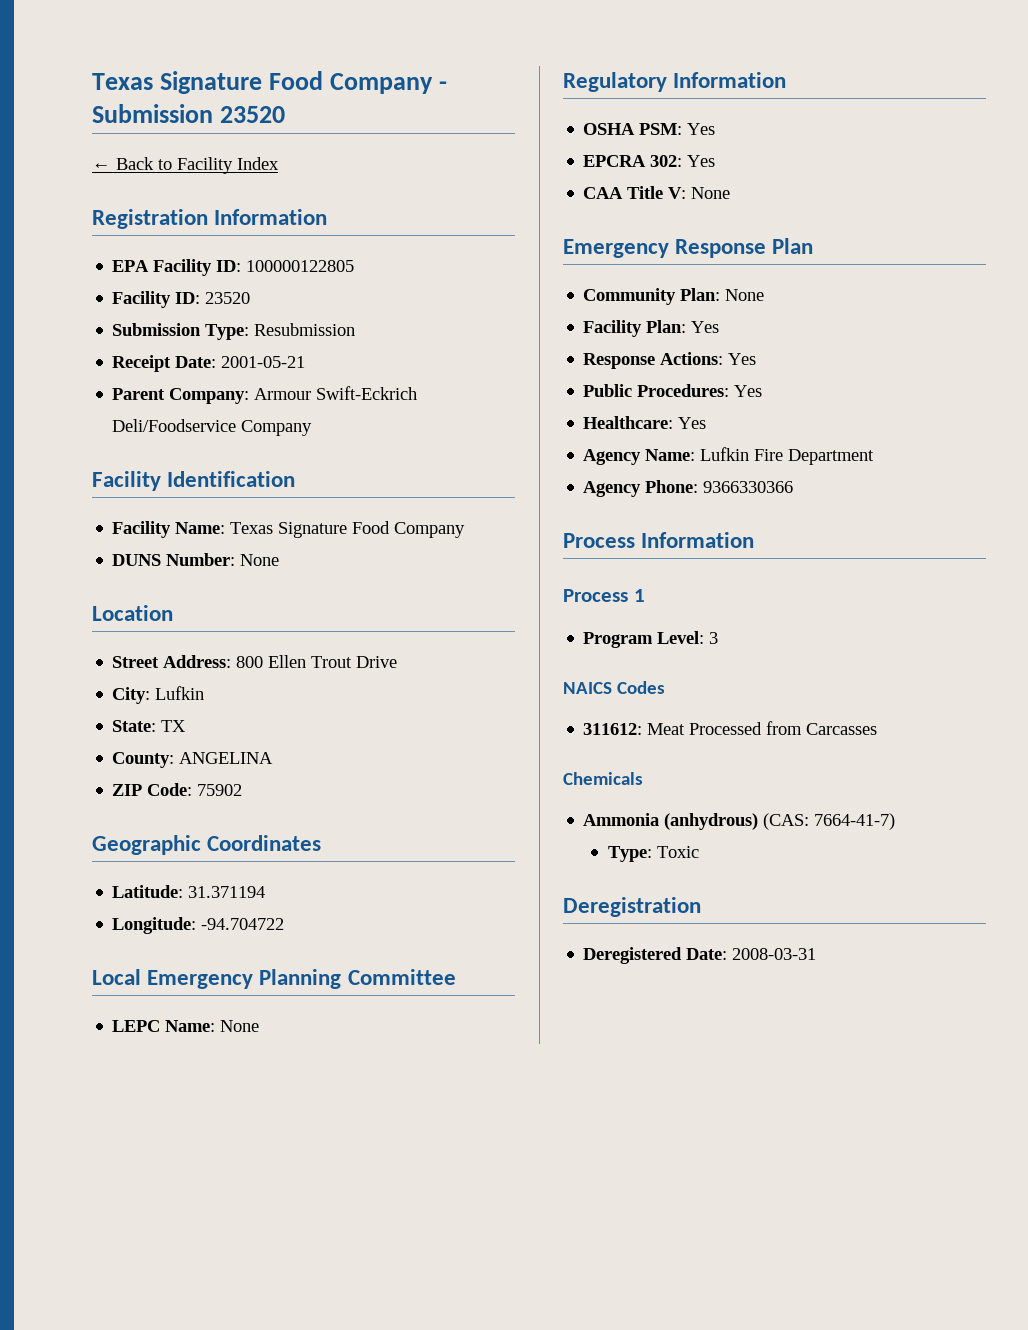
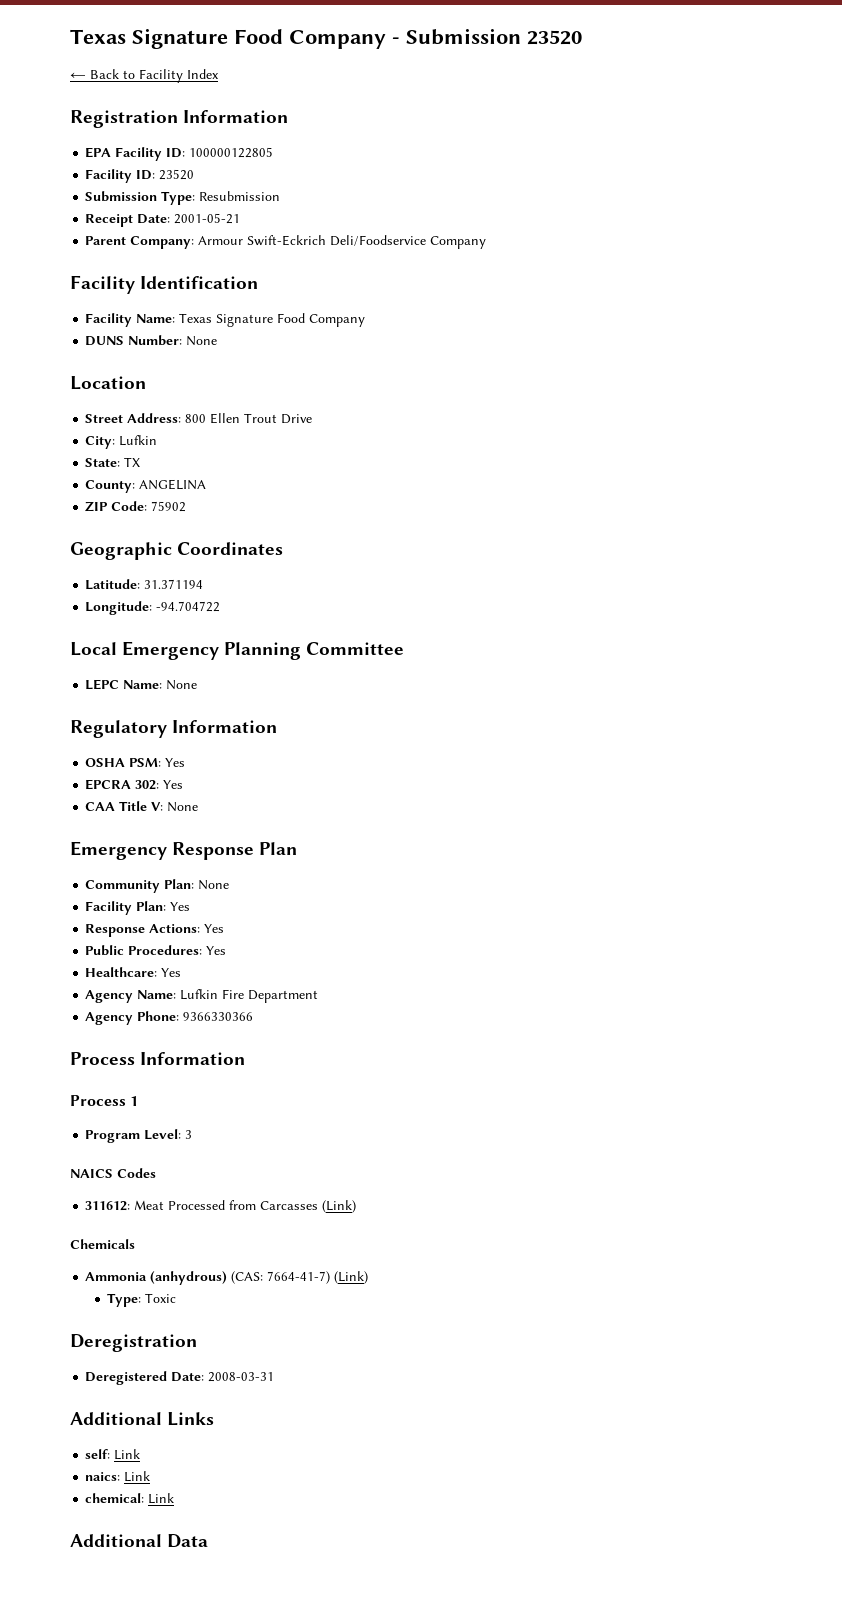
(878, 729) none -> [322,1200,357,1213] (Link)
(896, 821) none -> [334,1271,369,1284] (Link)
(817, 954) none -> [70,1412,215,1426] [85,1449,141,1460] [85,1471,151,1482] [85,1493,175,1504] [70,1534,209,1548] // Additional Links // self: Link // naics: Link // chemical: Link // Additional Data

